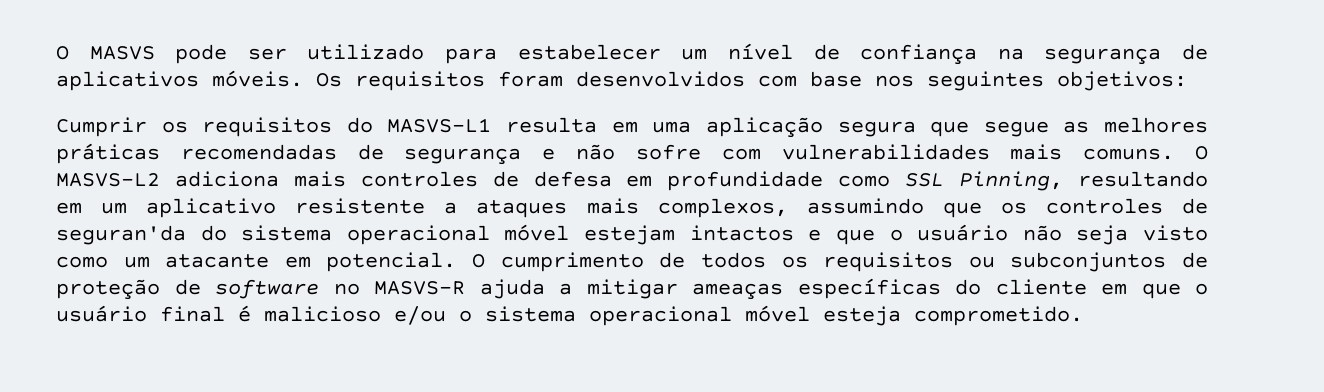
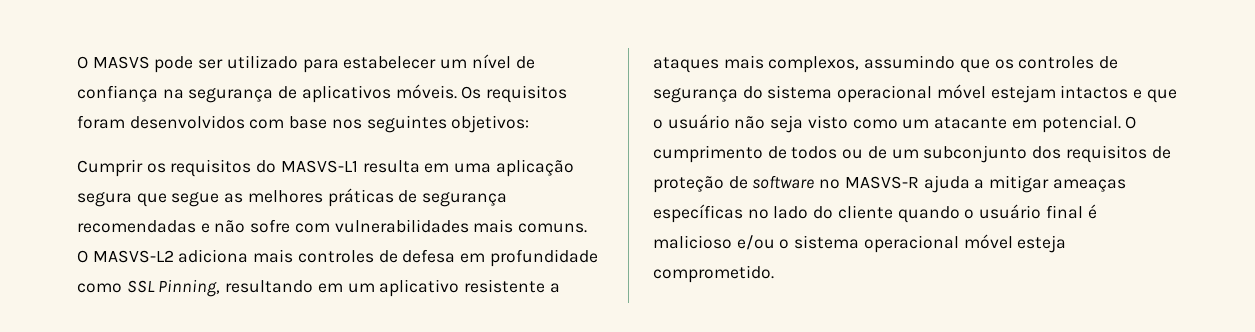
[180,144,522,165] recomendadas de segurança -> [398,190,508,207] [77,220,196,233] de segurança recomendadas
[56,225,186,245] seguran'da -> [653,88,738,103] segurança
[781,252,1167,272] os requisitos ou subconjuntos -> [842,145,1147,163] ou de um subconjunto dos requisitos
[955,279,1181,299] do cliente em que -> [747,205,960,223] no lado do cliente quando

